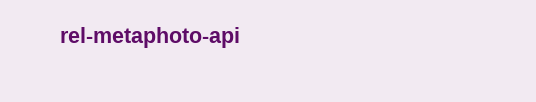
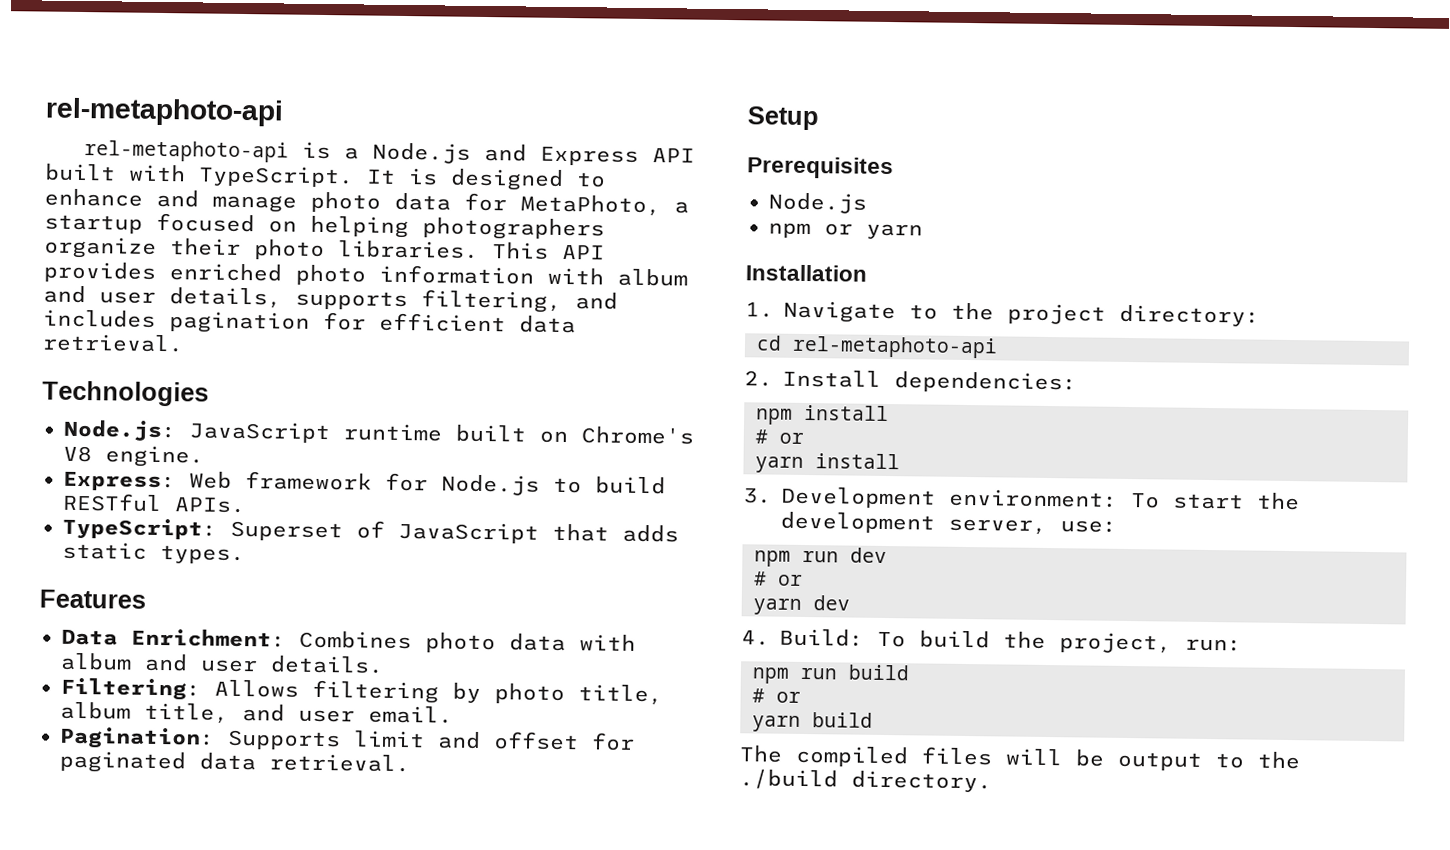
[60,27,240,48] rel-metaphoto-api -> [45,97,283,127] [84,140,696,166] [44,163,606,191] [44,188,689,217] [44,212,605,241] [44,236,605,261] [43,261,688,287] [43,285,618,313] [43,309,576,334] [42,333,184,353] [42,380,209,407] [63,419,694,445] [63,445,204,468] [63,471,666,496] [62,492,246,514] [62,517,679,544] [62,541,245,565] [39,589,146,609] [61,628,636,654] [60,652,384,674] [60,677,663,706] [60,701,453,724] [59,726,635,751] [59,750,410,774] [747,106,819,131] [747,156,894,180] [768,192,867,214] [768,222,923,240] [745,264,867,282] [745,300,1260,327] [756,335,998,359] [744,369,1077,394] [756,404,889,425] [755,429,804,444] [755,453,900,473] [743,486,1300,511] [780,511,1117,535] [754,547,887,567] [754,571,803,586] [753,595,850,615] [741,628,1242,654] [752,664,910,684] [752,688,801,703] [752,712,873,732] [739,745,1300,771] [739,769,992,793] rel-metaphoto-api // rel-metaphoto-api is a Node.js and Express API built with TypeScript. It is designed to enhance and manage photo data for MetaPhoto, a startup focused on helping photographers organize their photo libraries. This API provides enriched photo information with album and user details, supports filtering, and includes pagination for efficient data retrieval. // Technologies // Node.js: JavaScript runtime built on Chrome's V8 engine. // Express: Web framework for Node.js to build RESTful APIs. // TypeScript: Superset of JavaScript that adds static types. // Features // Data Enrichment: Combines photo data with album and user details. // Filtering: Allows filtering by photo title, album title, and user email. // Pagination: Supports limit and offset for paginated data retrieval. // Setup // Prerequisites // Node.js // npm or yarn // Installation // 1. Navigate to the project directory: // cd rel-metaphoto-api // 2. Install dependencies: // npm install // # or // yarn install // 3. Development environment: To start the development server, use: // npm run dev // # or // yarn dev // 4. Build: To build the project, run: // npm run build // # or // yarn build // The compiled files will be output to the ./build directory.

